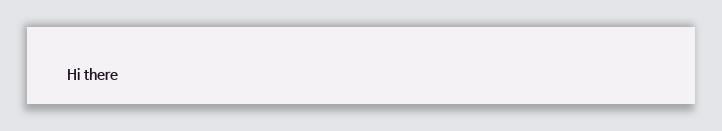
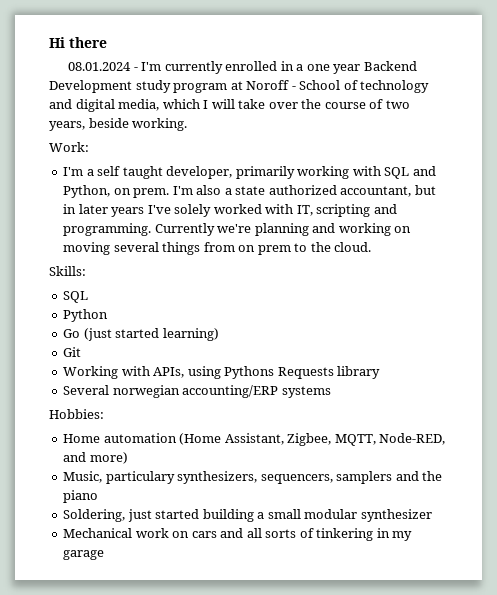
(118, 74) none -> [68,61,418,74] [49,80,430,93] [49,99,410,112] [49,118,188,131] [49,142,89,152] [63,166,436,179] [63,185,436,198] [63,204,397,217] [63,223,412,236] [63,242,372,255] [49,266,86,276] [63,291,89,303] [63,309,109,322] [63,328,219,341] [63,347,82,357] [63,366,381,379] [63,385,331,398] [49,409,104,419] [63,433,446,446] [63,452,128,464] [63,471,443,484] [63,490,99,503] [63,509,432,522] [63,528,413,541] [63,550,105,560] // 08.01.2024 - I'm currently enrolled in a one year Backend Development study program at Noroff - School of technology and digital media, which I will take over the course of two years, beside working. // Work: // I'm a self taught developer, primarily working with SQL and Python, on prem. I'm also a state authorized accountant, but in later years I've solely worked with IT, scripting and programming. Currently we're planning and working on moving several things from on prem to the cloud. // Skills: // SQL // Python // Go (just started learning) // Git // Working with APIs, using Pythons Requests library // Several norwegian accounting/ERP systems // Hobbies: // Home automation (Home Assistant, Zigbee, MQTT, Node-RED, and more) // Music, particulary synthesizers, sequencers, samplers and the piano // Soldering, just started building a small modular synthesizer // Mechanical work on cars and all sorts of tinkering in my garage

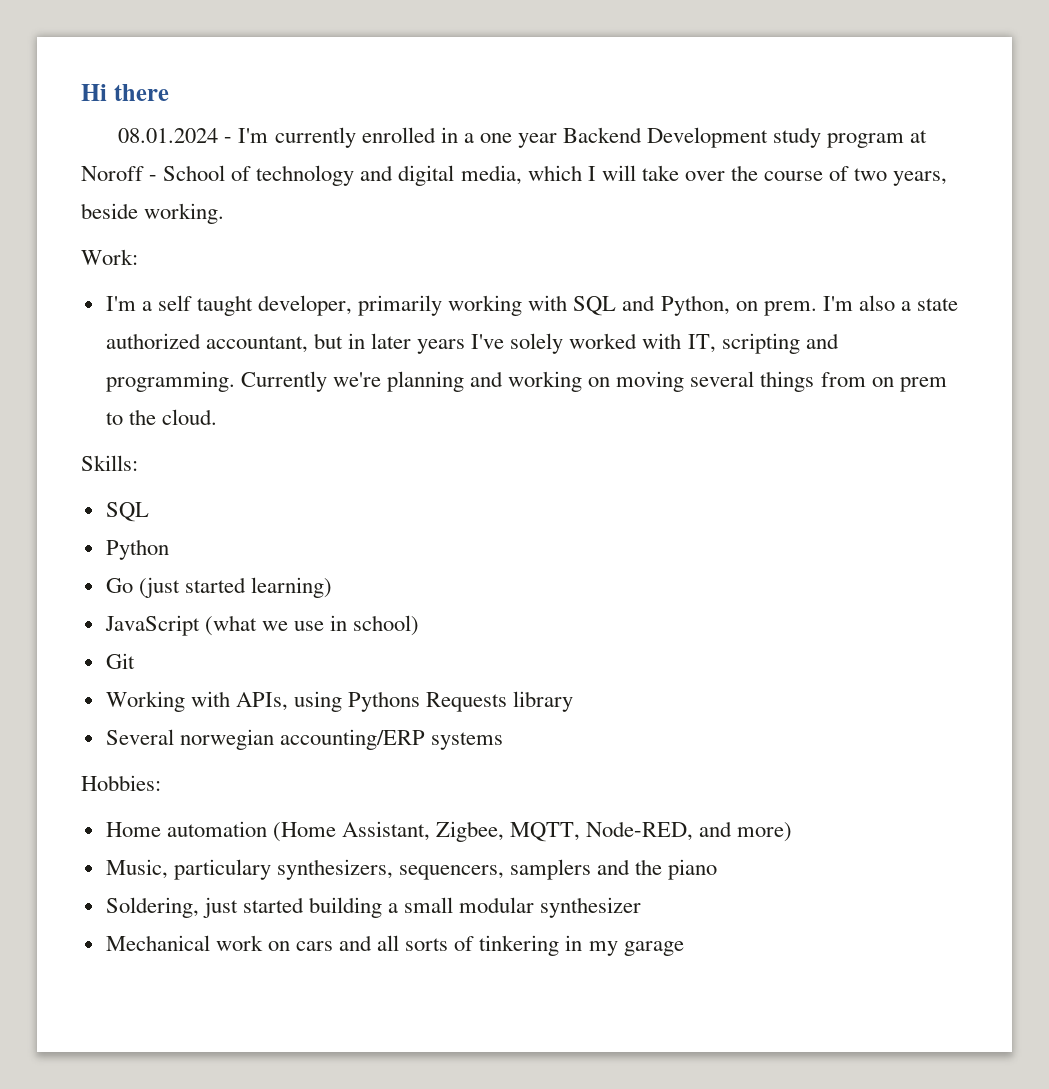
(219, 334) none -> [104,615,420,636] // JavaScript (what we use in school)

